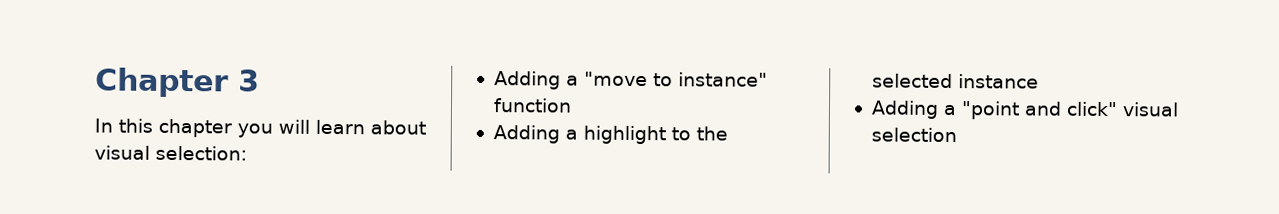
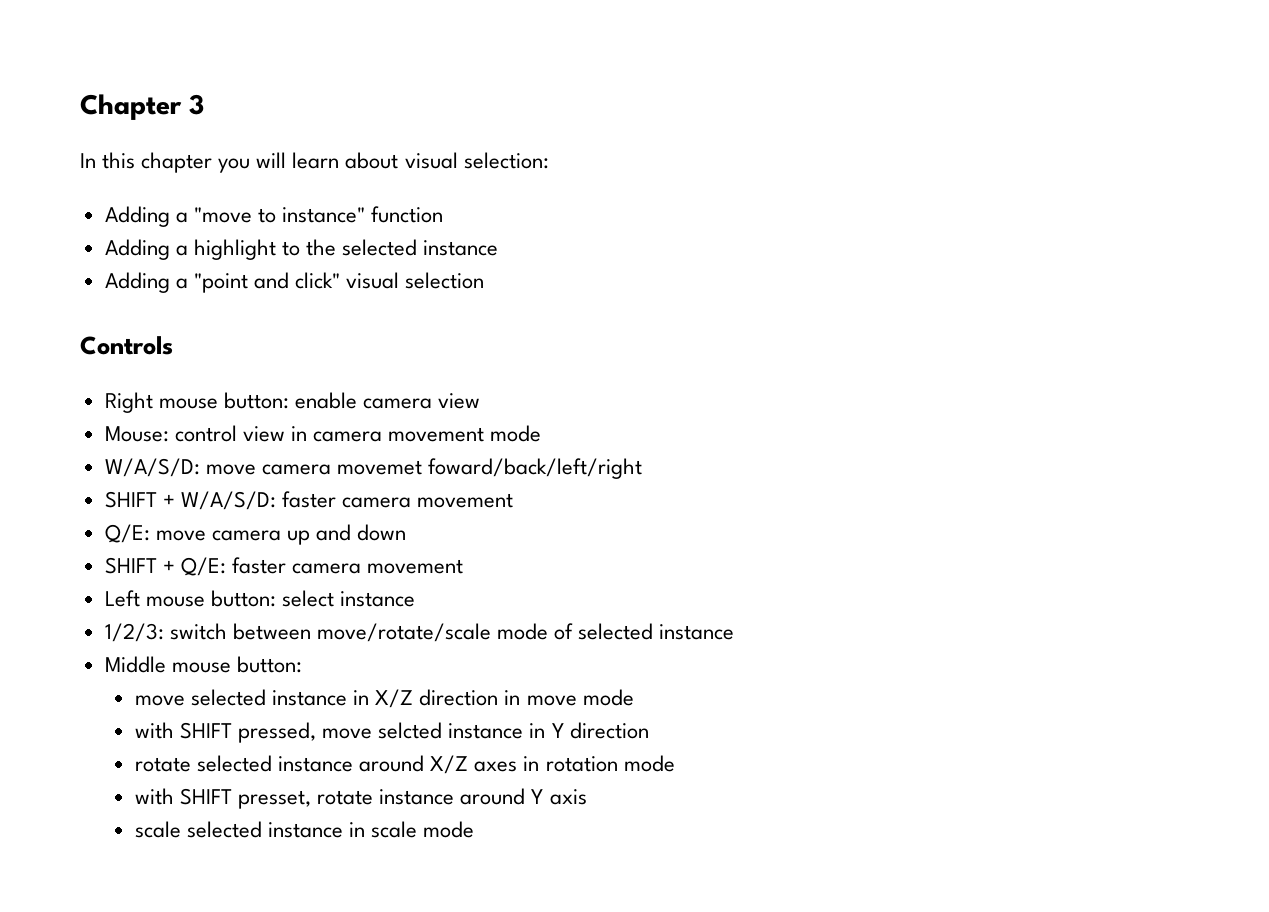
(957, 135) none -> [80,336,173,355] [104,392,481,413] [104,425,542,442] [104,458,643,479] [104,491,514,510] [104,524,407,545] [104,557,464,576] [104,590,416,607] [104,623,735,642] [104,656,302,673] [134,689,634,708] [134,722,649,743] [134,755,675,774] [134,788,587,809] [134,821,475,838] // Controls // Right mouse button: enable camera view // Mouse: control view in camera movement mode // W/A/S/D: move camera movemet foward/back/left/right // SHIFT + W/A/S/D: faster camera movement // Q/E: move camera up and down // SHIFT + Q/E: faster camera movement // Left mouse button: select instance // 1/2/3: switch between move/rotate/scale mode of selected instance // Middle mouse button: // move selected instance in X/Z direction in move mode // with SHIFT pressed, move selcted instance in Y direction // rotate selected instance around X/Z axes in rotation mode // with SHIFT presset, rotate instance around Y axis // scale selected instance in scale mode

